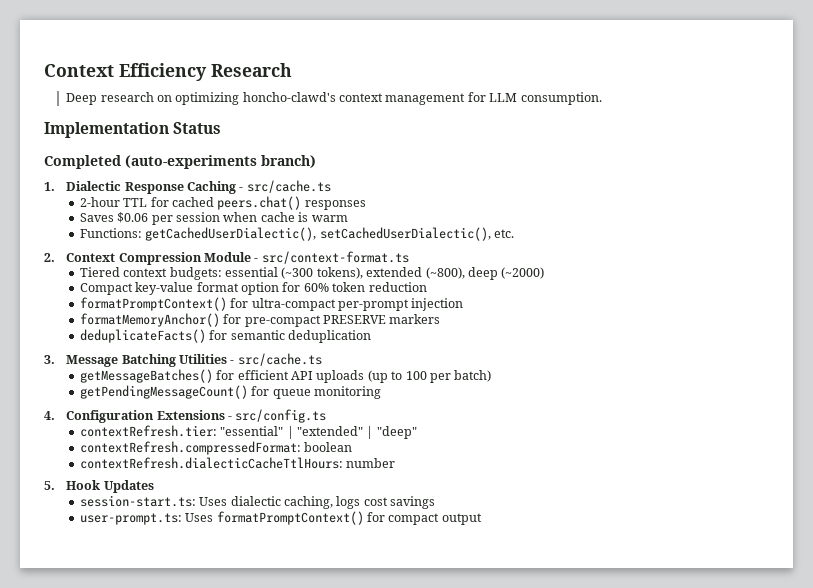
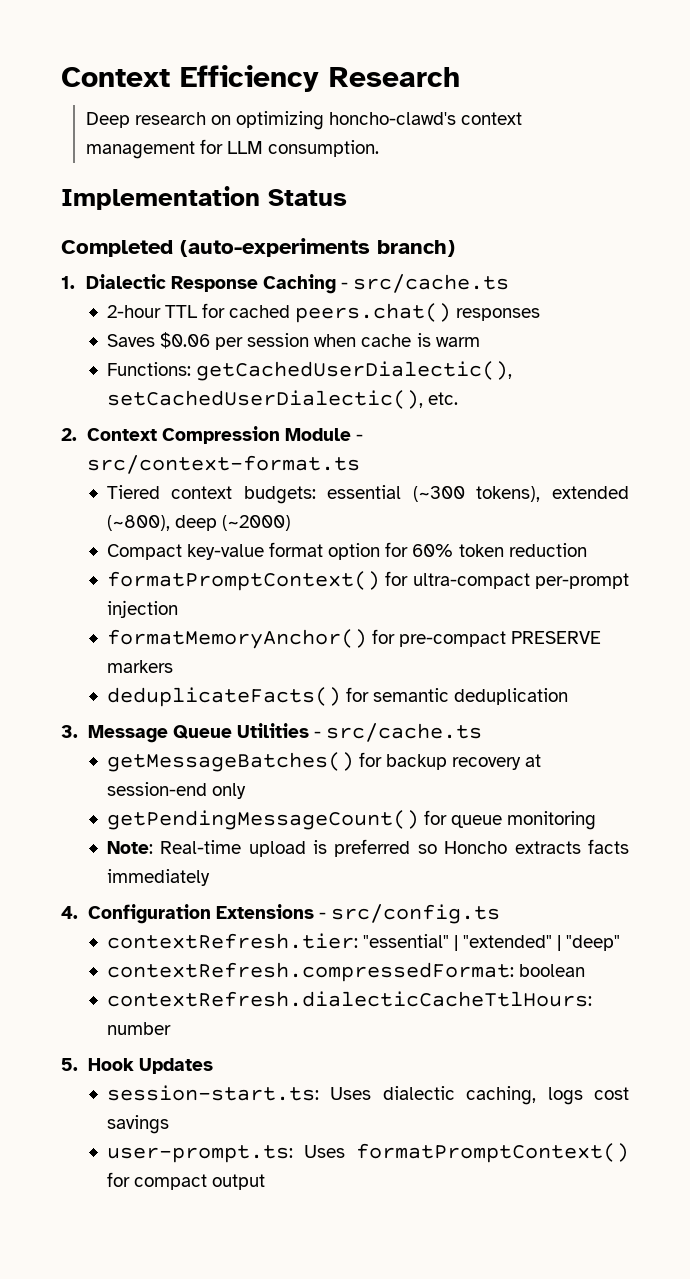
[121,354,176,367] Batching -> [172,725,232,739] Queue
[237,370,492,383] [79,385,382,399] efficient API uploads (up to 100 per batch) // getPendingMessageCount() for queue monitoring -> [385,754,542,770] [106,782,246,799] [106,810,597,830] [106,839,630,857] [106,869,210,886] backup recovery at session-end only // getPendingMessageCount() for queue monitoring // Note: Real-time upload is preferred so Honcho extracts facts immediately

